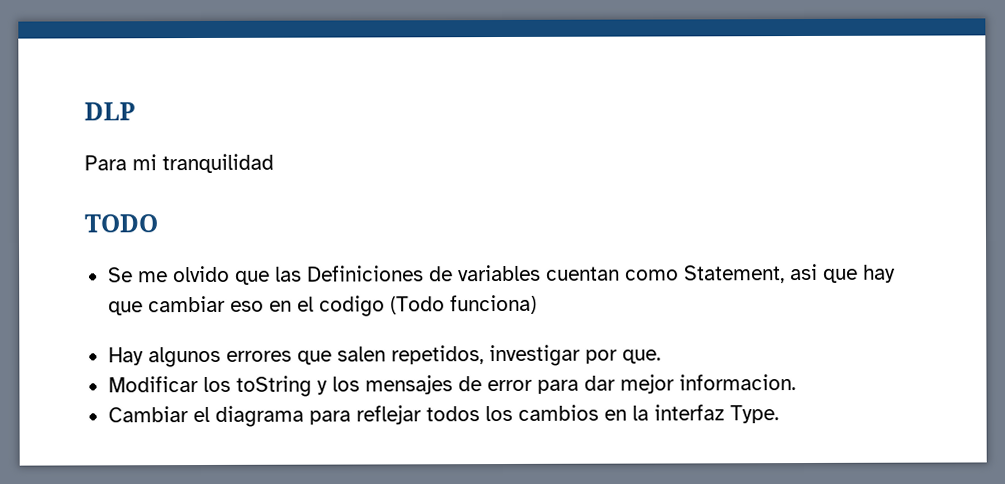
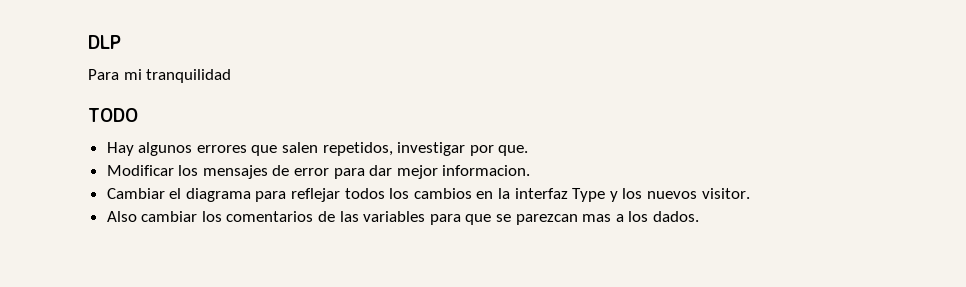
[107,263,896,285] [107,294,537,317] // Se me olvido que las Definiciones de variables cuentan como Statement, asi que hay que cambiar eso en el codigo (Todo funciona) -> (138, 115) none
[235,375,360,397] toString y los -> (199, 170) none
[729,405,779,424] Type. -> [572,188,750,202] [106,211,699,225] Type y los nuevos visitor. // Also cambiar los comentarios de las variables para que se parezcan mas a los dados.

